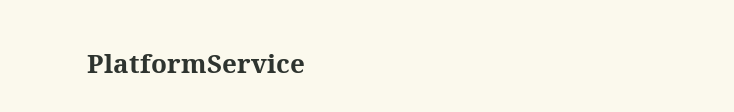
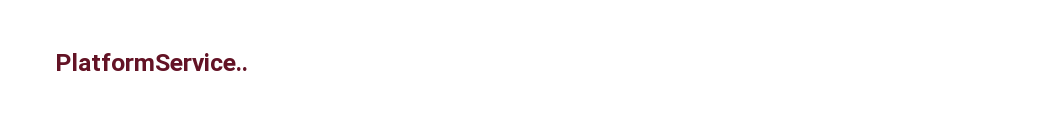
[87,54,305,73] PlatformService -> [55,53,248,71] PlatformService..

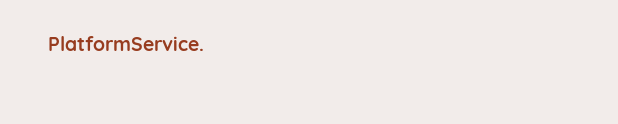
[55,53,248,71] PlatformService.. -> [48,36,204,51] PlatformService.

